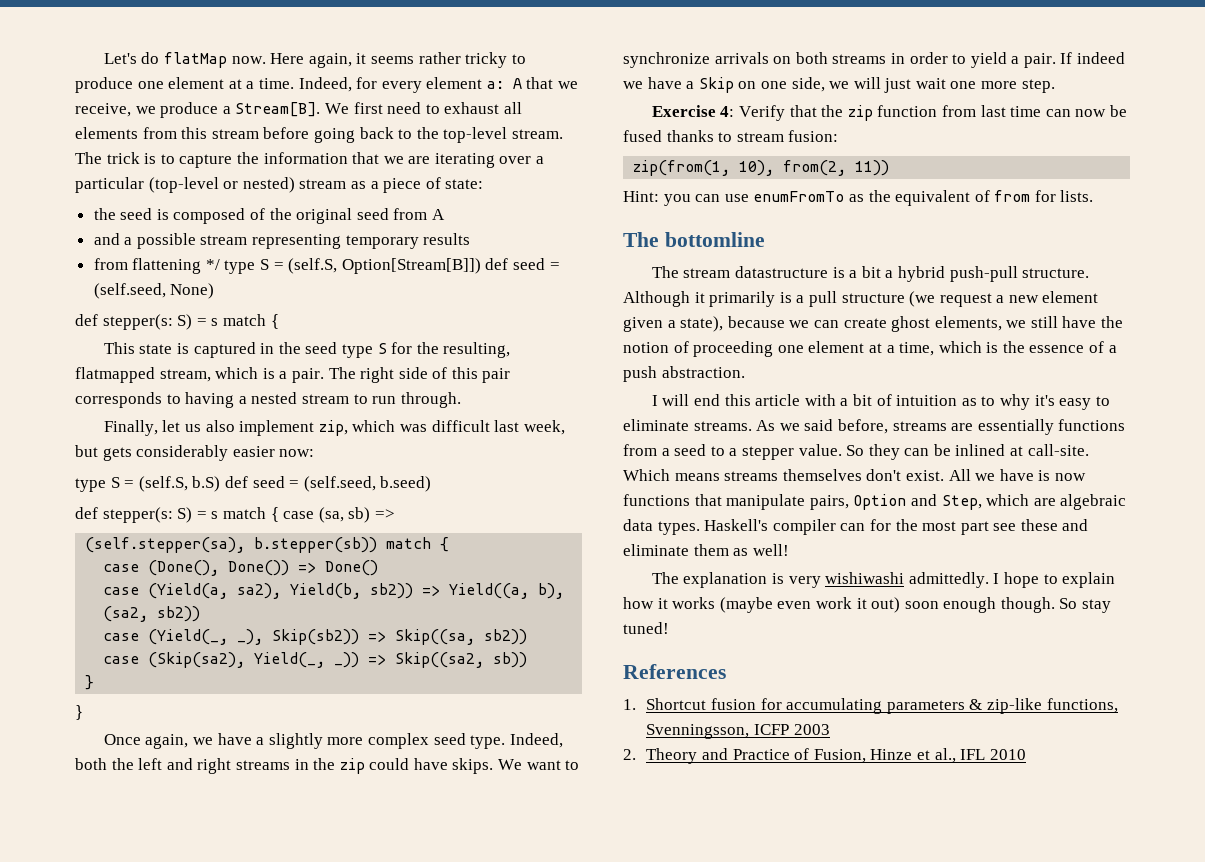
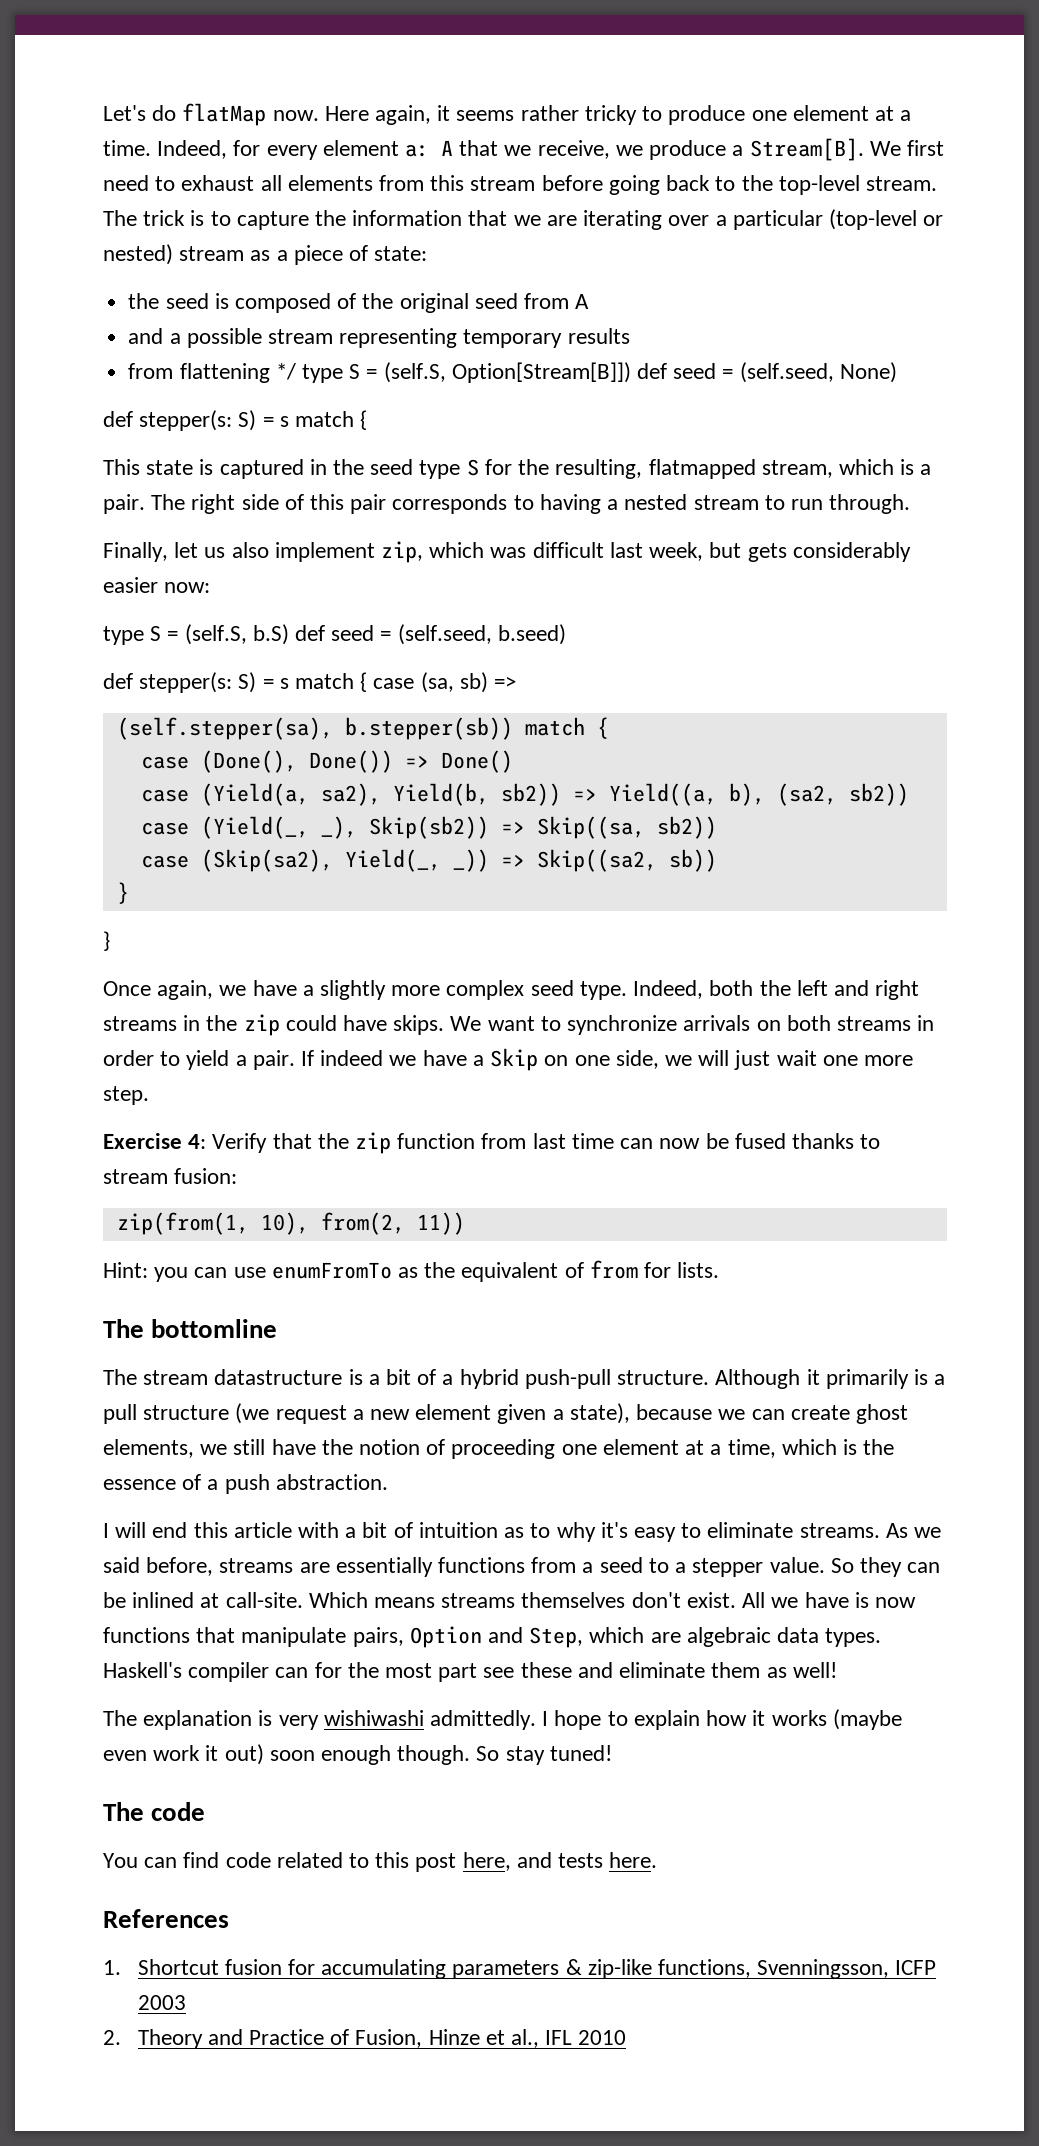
(881, 272) none -> [417,1369,437,1385] of
(669, 628) none -> [103,1802,206,1821] [103,1852,658,1872] // The code // You can find code related to this post here, and tests here.

